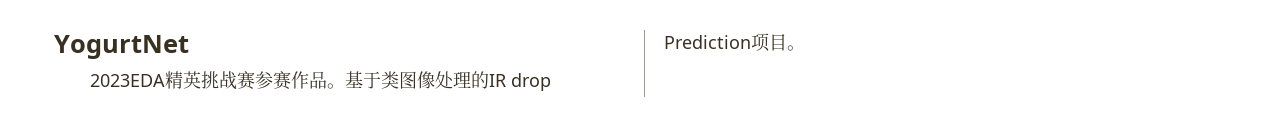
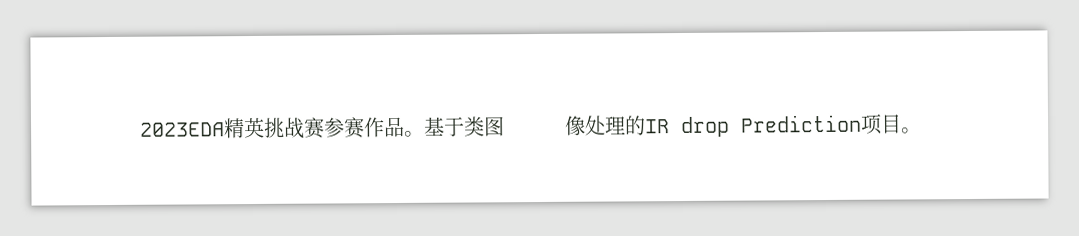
[54,35,189,59] YogurtNet // -> (140, 129) none

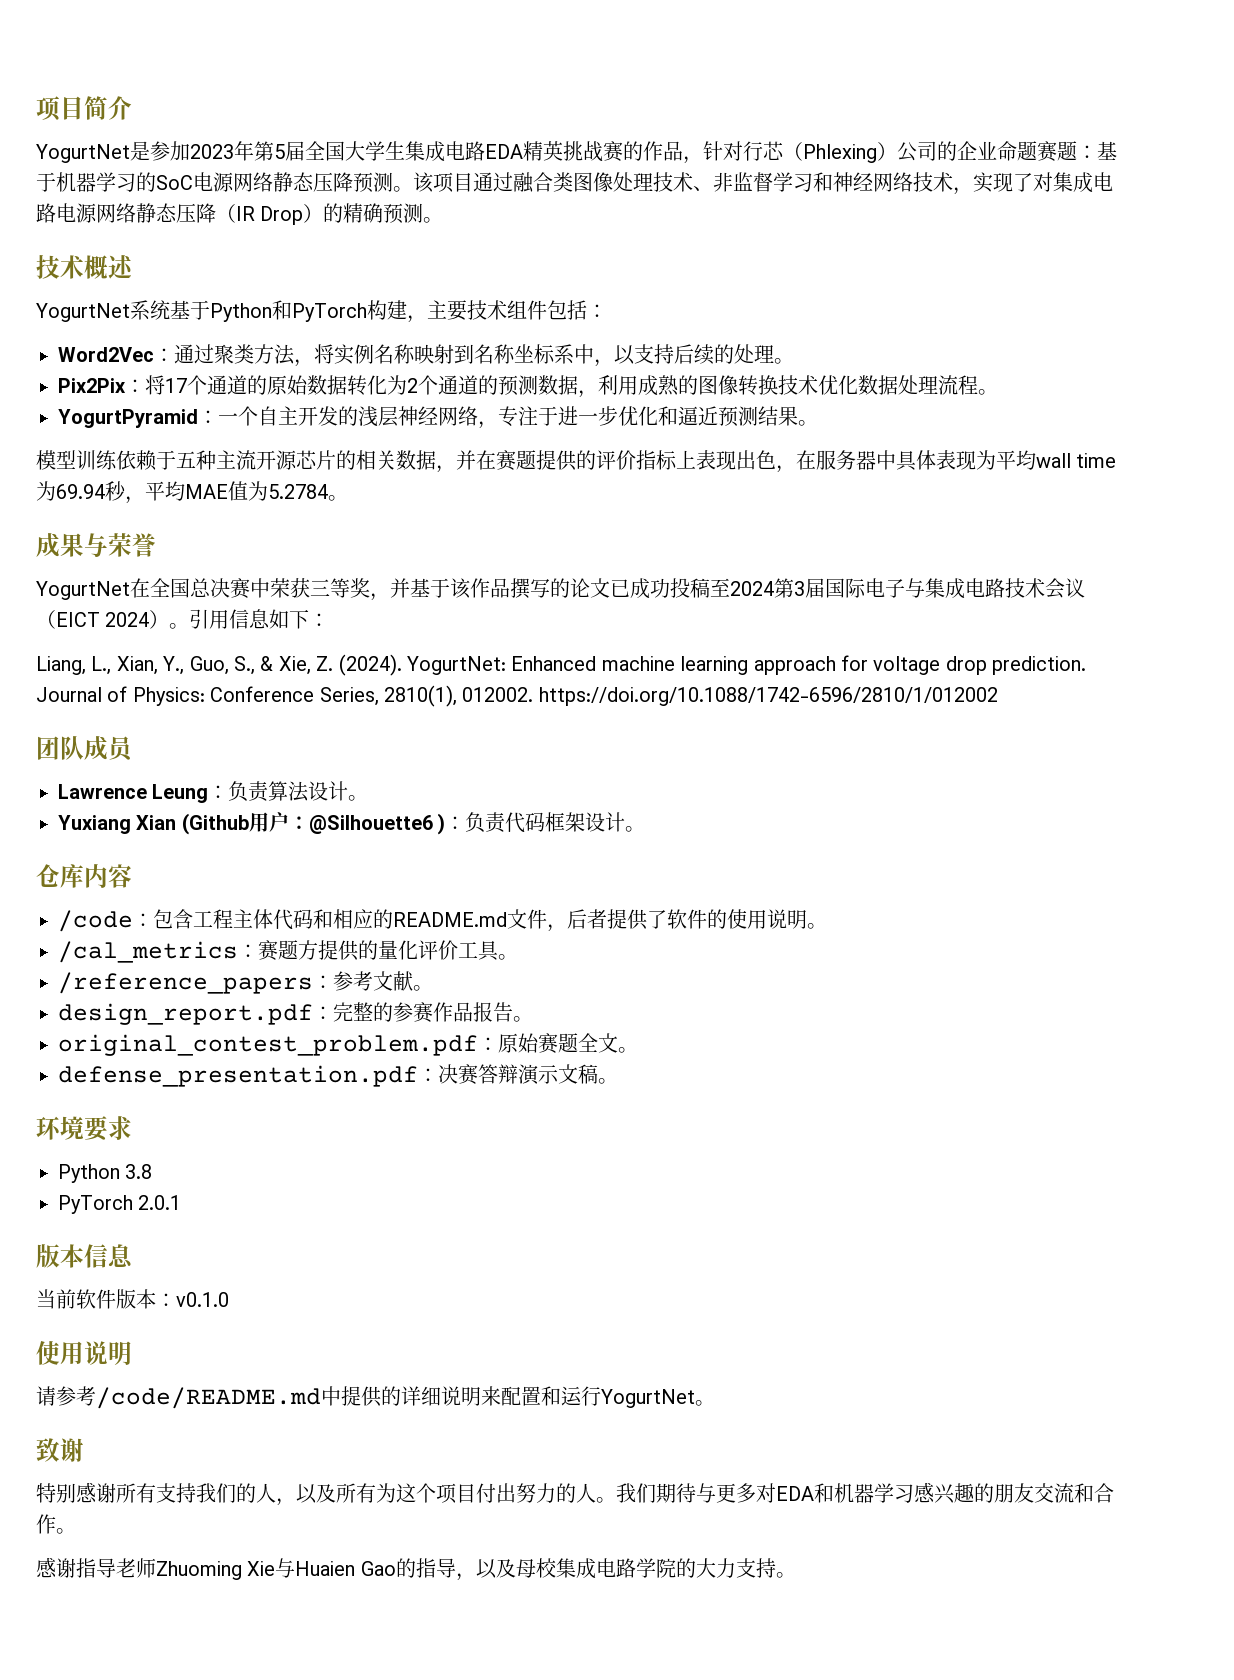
[140,113,902,139] 2023EDA精英挑战赛参赛作品。基于类图像处理的IR drop Prediction项目 -> [36,96,132,121] [36,141,1117,164] [36,172,1113,195] [36,203,444,225] [36,255,133,279] [36,300,607,323] [58,344,794,367] [58,375,998,398] [58,406,818,429] [36,450,1117,473] [36,481,348,504] [36,533,156,557] [36,578,1085,601] [36,609,330,629] [36,654,1087,676] [36,685,998,707] [36,736,135,762] [58,781,369,803] [58,812,646,835] [36,864,132,888] [58,909,827,932] [58,940,518,963] [58,971,433,994] [58,1002,533,1025] [58,1033,638,1056] [58,1064,618,1087] [36,1116,132,1141] [58,1164,153,1183] [58,1195,182,1214] [36,1244,133,1268] [36,1289,229,1309] [36,1341,132,1365] [36,1386,715,1409] [36,1438,84,1462] [36,1482,1114,1506] [36,1514,76,1534] [36,1557,776,1581] 项目简介 // YogurtNet是参加2023年第5届全国大学生集成电路EDA精英挑战赛的作品，针对行芯（Phlexing）公司的企业命题赛题：基于机器学习的SoC电源网络静态压降预测。该项目通过融合类图像处理技术、非监督学习和神经网络技术，实现了对集成电路电源网络静态压降（IR Drop）的精确预测。 // 技术概述 // YogurtNet系统基于Python和PyTorch构建，主要技术组件包括： // Word2Vec：通过聚类方法，将实例名称映射到名称坐标系中，以支持后续的处理。 // Pix2Pix：将17个通道的原始数据转化为2个通道的预测数据，利用成熟的图像转换技术优化数据处理流程。 // YogurtPyramid：一个自主开发的浅层神经网络，专注于进一步优化和逼近预测结果。 // 模型训练依赖于五种主流开源芯片的相关数据，并在赛题提供的评价指标上表现出色，在服务器中具体表现为平均wall time为69.94秒，平均MAE值为5.2784。 // 成果与荣誉 // YogurtNet在全国总决赛中荣获三等奖，并基于该作品撰写的论文已成功投稿至2024第3届国际电子与集成电路技术会议（EICT 2024）。引用信息如下： // Liang, L., Xian, Y., Guo, S., & Xie, Z. (2024). YogurtNet: Enhanced machine learning approach for voltage drop prediction. Journal of Physics: Conference Series, 2810(1), 012002. https://doi.org/10.1088/1742-6596/2810/1/012002 // 团队成员 // Lawrence Leung：负责算法设计。 // Yuxiang Xian (Github用户：@Silhouette6 )：负责代码框架设计。 // 仓库内容 // /code：包含工程主体代码和相应的README.md文件，后者提供了软件的使用说明。 // /cal_metrics：赛题方提供的量化评价工具。 // /reference_papers：参考文献。 // design_report.pdf：完整的参赛作品报告。 // original_contest_problem.pdf：原始赛题全文。 // defense_presentation.pdf：决赛答辩演示文稿。 // 环境要求 // Python 3.8 // PyTorch 2.0.1 // 版本信息 // 当前软件版本：v0.1.0 // 使用说明 // 请参考/code/README.md中提供的详细说明来配置和运行YogurtNet。 // 致谢 // 特别感谢所有支持我们的人，以及所有为这个项目付出努力的人。我们期待与更多对EDA和机器学习感兴趣的朋友交流和合作。 // 感谢指导老师Zhuoming Xie与Huaien Gao的指导，以及母校集成电路学院的大力支持

